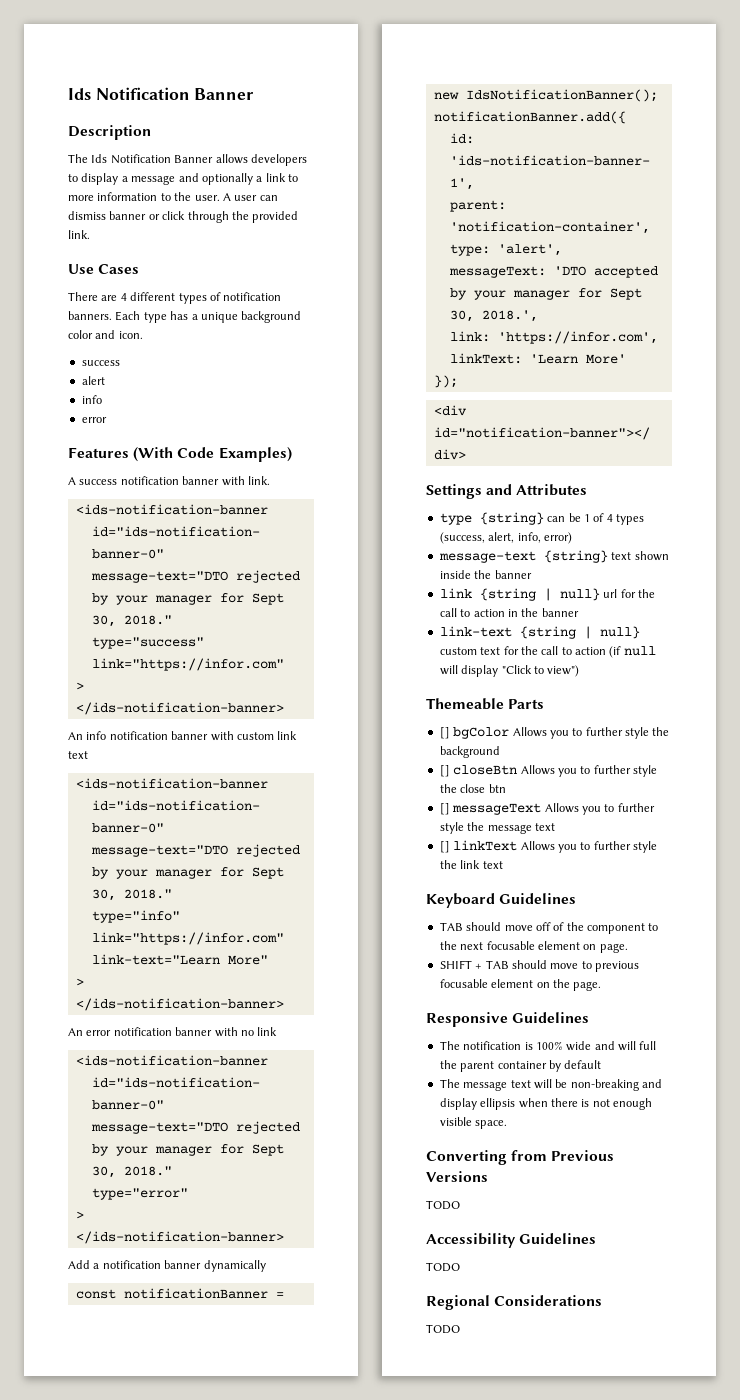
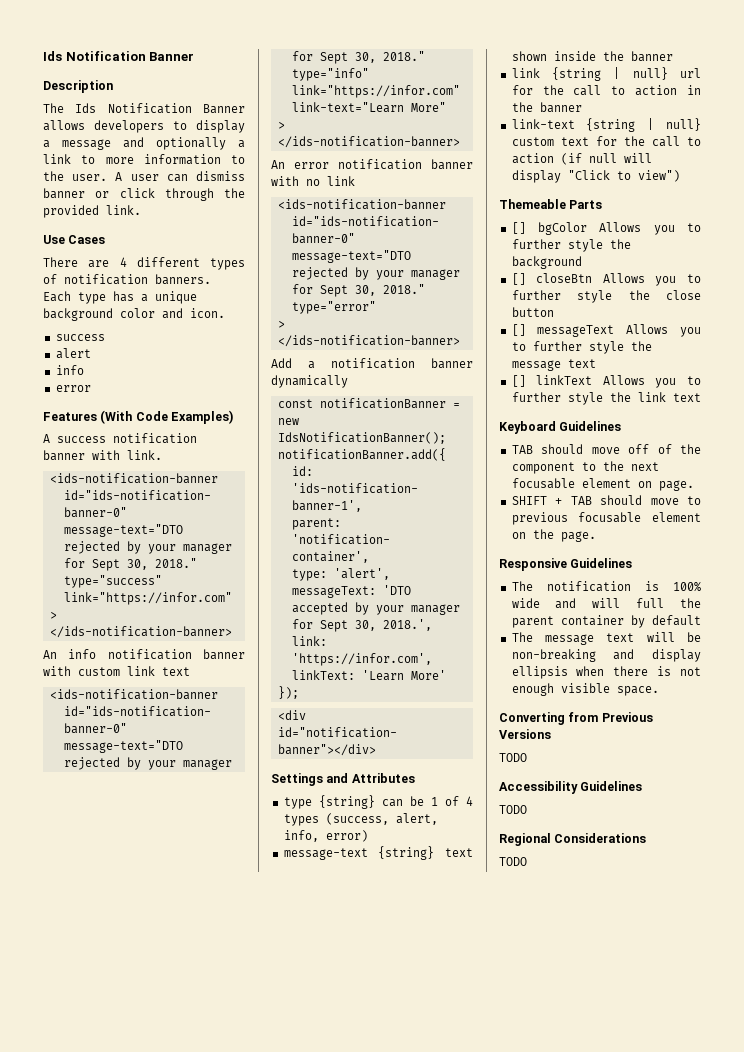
[488,784,506,793] btn -> [511,307,554,317] button

